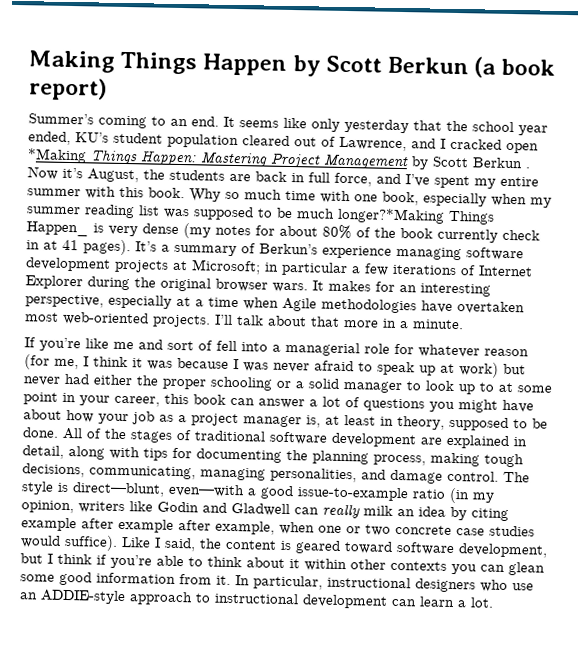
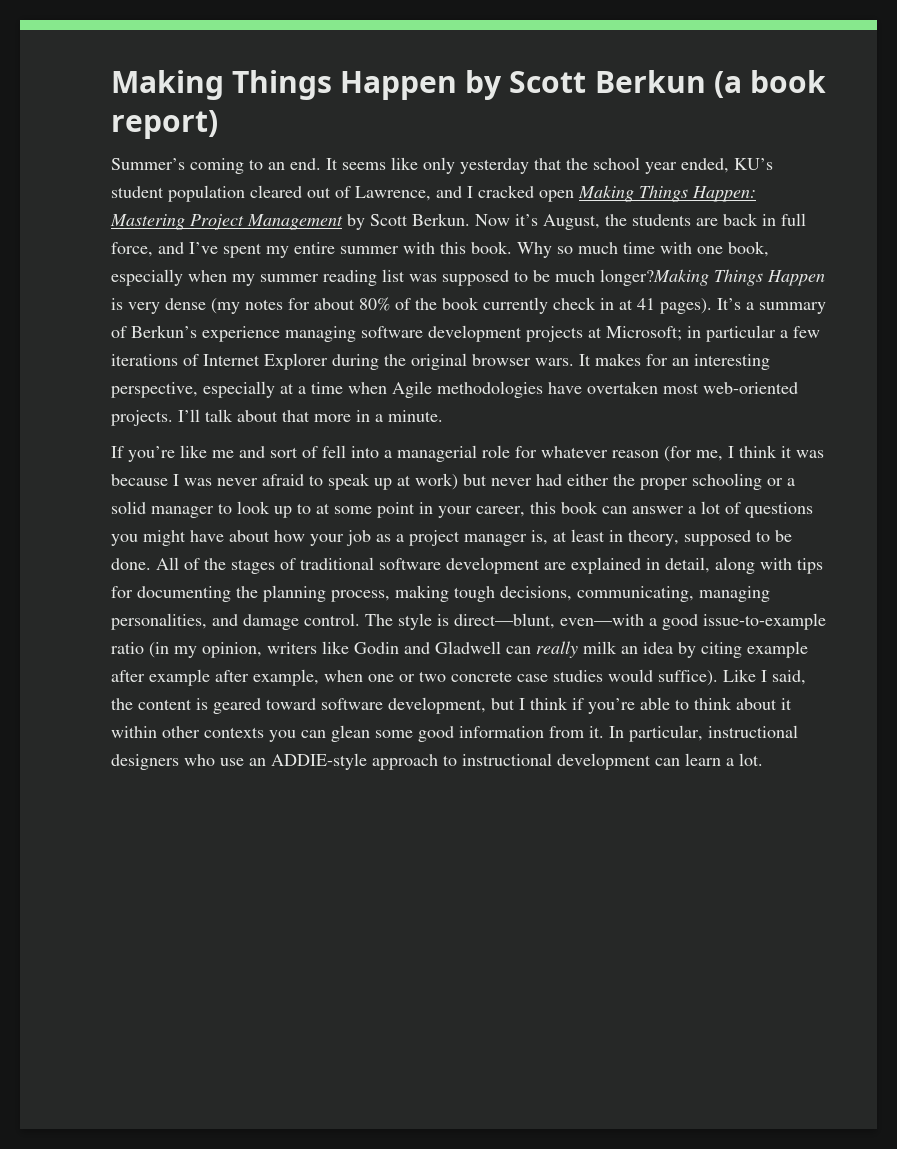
[27,148,87,164] *Making -> [578,185,634,202] Making
[472,157,530,169] Berkun . -> [412,213,470,226] Berkun.
[337,207,495,225] [26,221,89,237] longer?*Making Things Happen_ -> [600,269,825,286] longer?Making Things Happen

